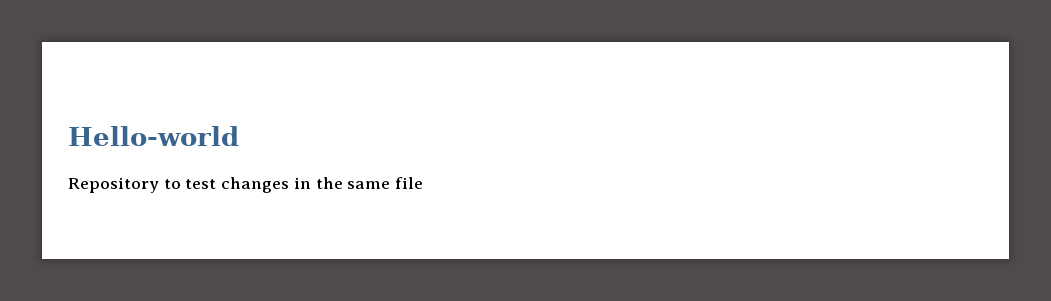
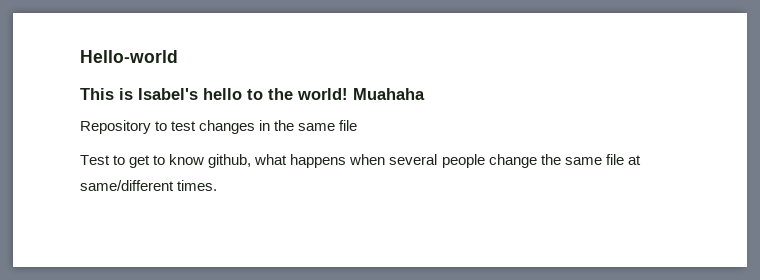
(239, 136) none -> [80,88,425,100] // This is Isabel's hello to the world! Muahaha
(424, 183) none -> [80,154,641,168] [80,180,218,191] // Test to get to know github, what happens when several people change the same file at same/different times.

